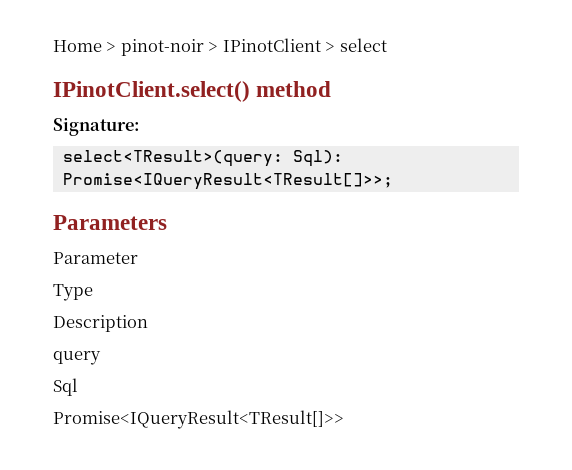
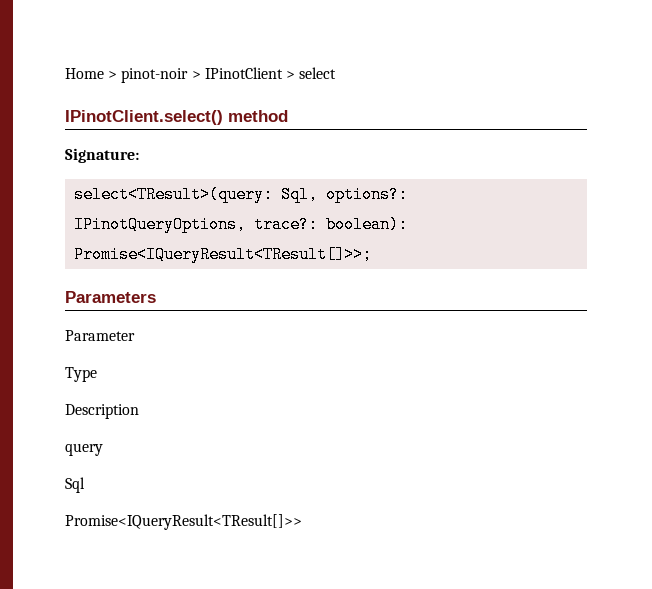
[292,150,343,167] Sql): -> [281,186,409,203] [74,216,409,233] Sql, options?: IPinotQueryOptions, trace?: boolean):

